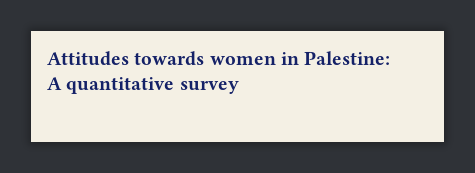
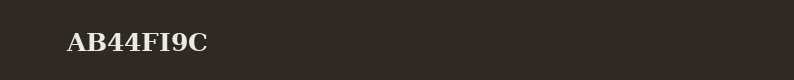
[47,51,391,66] [47,77,239,94] Attitudes towards women in Palestine: A quantitative survey -> [66,33,208,51] AB44FI9C

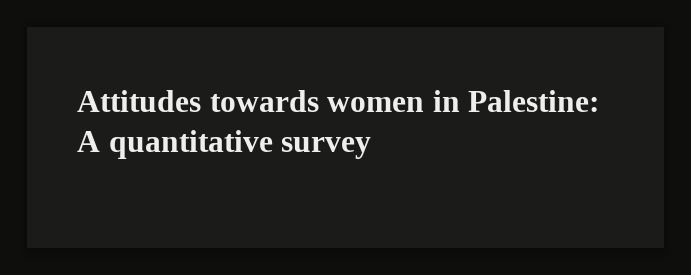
[66,33,208,51] AB44FI9C -> [77,90,600,112] [77,130,372,159] Attitudes towards women in Palestine: A quantitative survey

